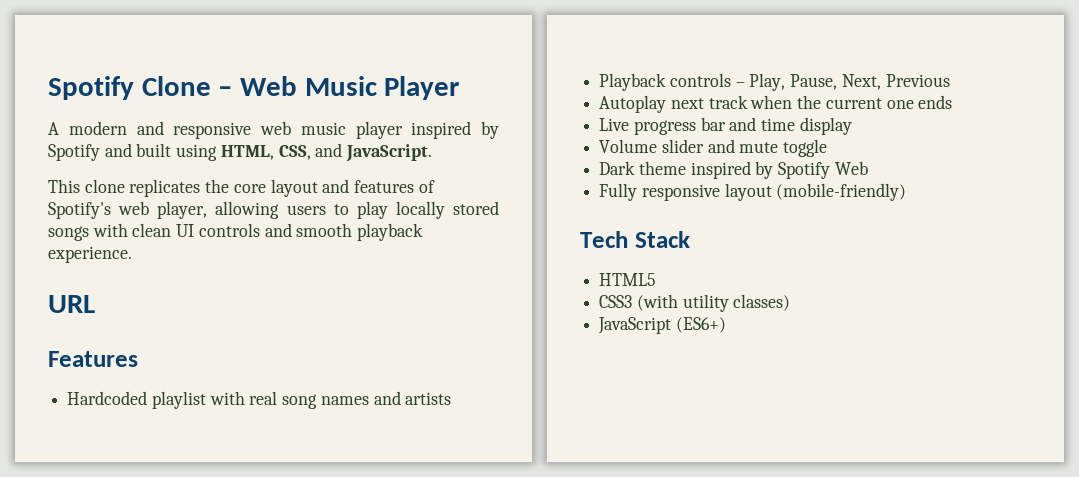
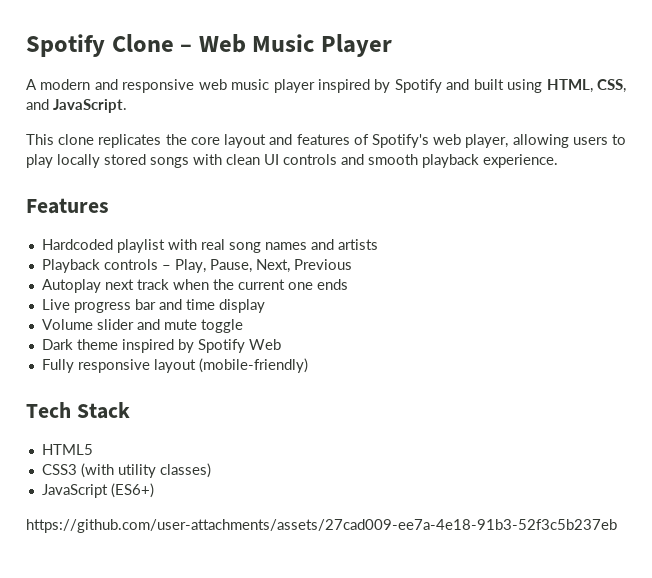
[48,295,95,313] // URL -> (558, 161) none
(726, 325) none -> [26,519,617,533] // https://github.com/user-attachments/assets/27cad009-ee7a-4e18-91b3-52f3c5b237eb

